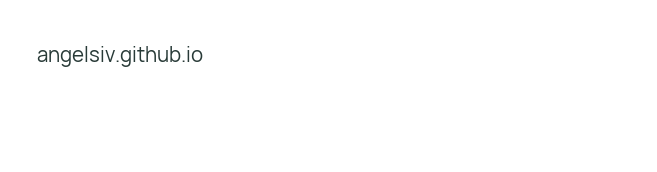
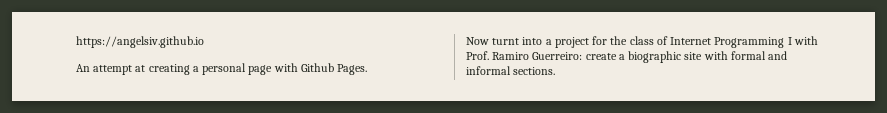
[37,46,203,67] angelsiv.github.io -> [76,36,204,48] [76,63,368,75] [466,36,818,48] [466,51,788,63] [466,66,556,75] https://angelsiv.github.io // An attempt at creating a personal page with Github Pages. // Now turnt into a project for the class of Internet Programming I with Prof. Ramiro Guerreiro: create a biographic site with formal and informal sections.

